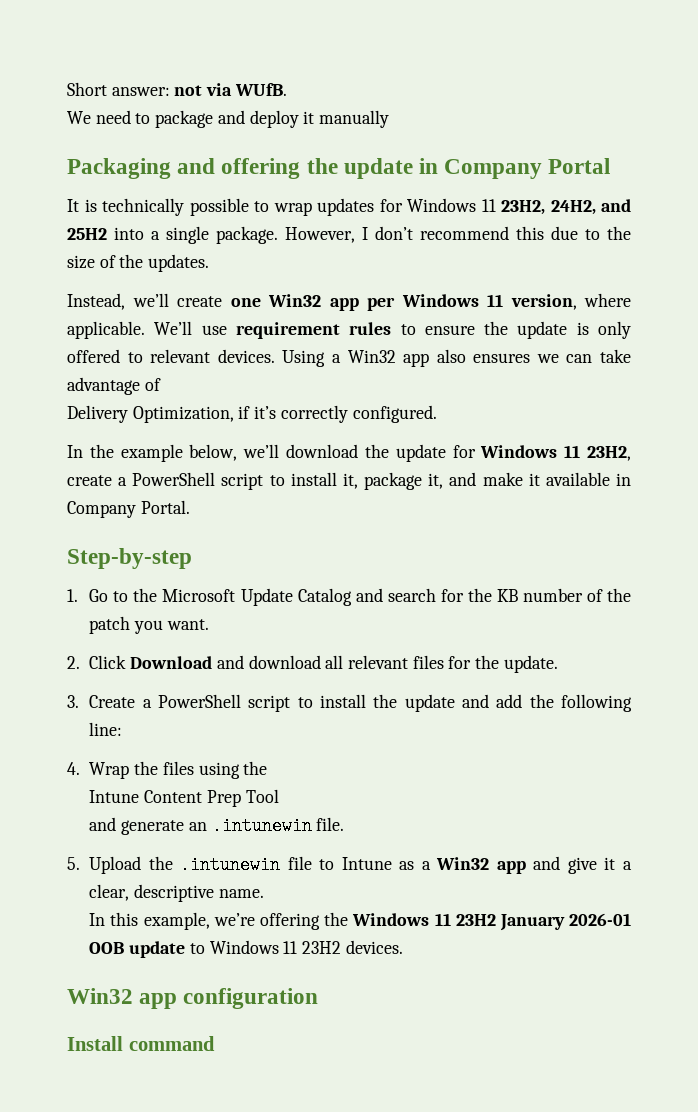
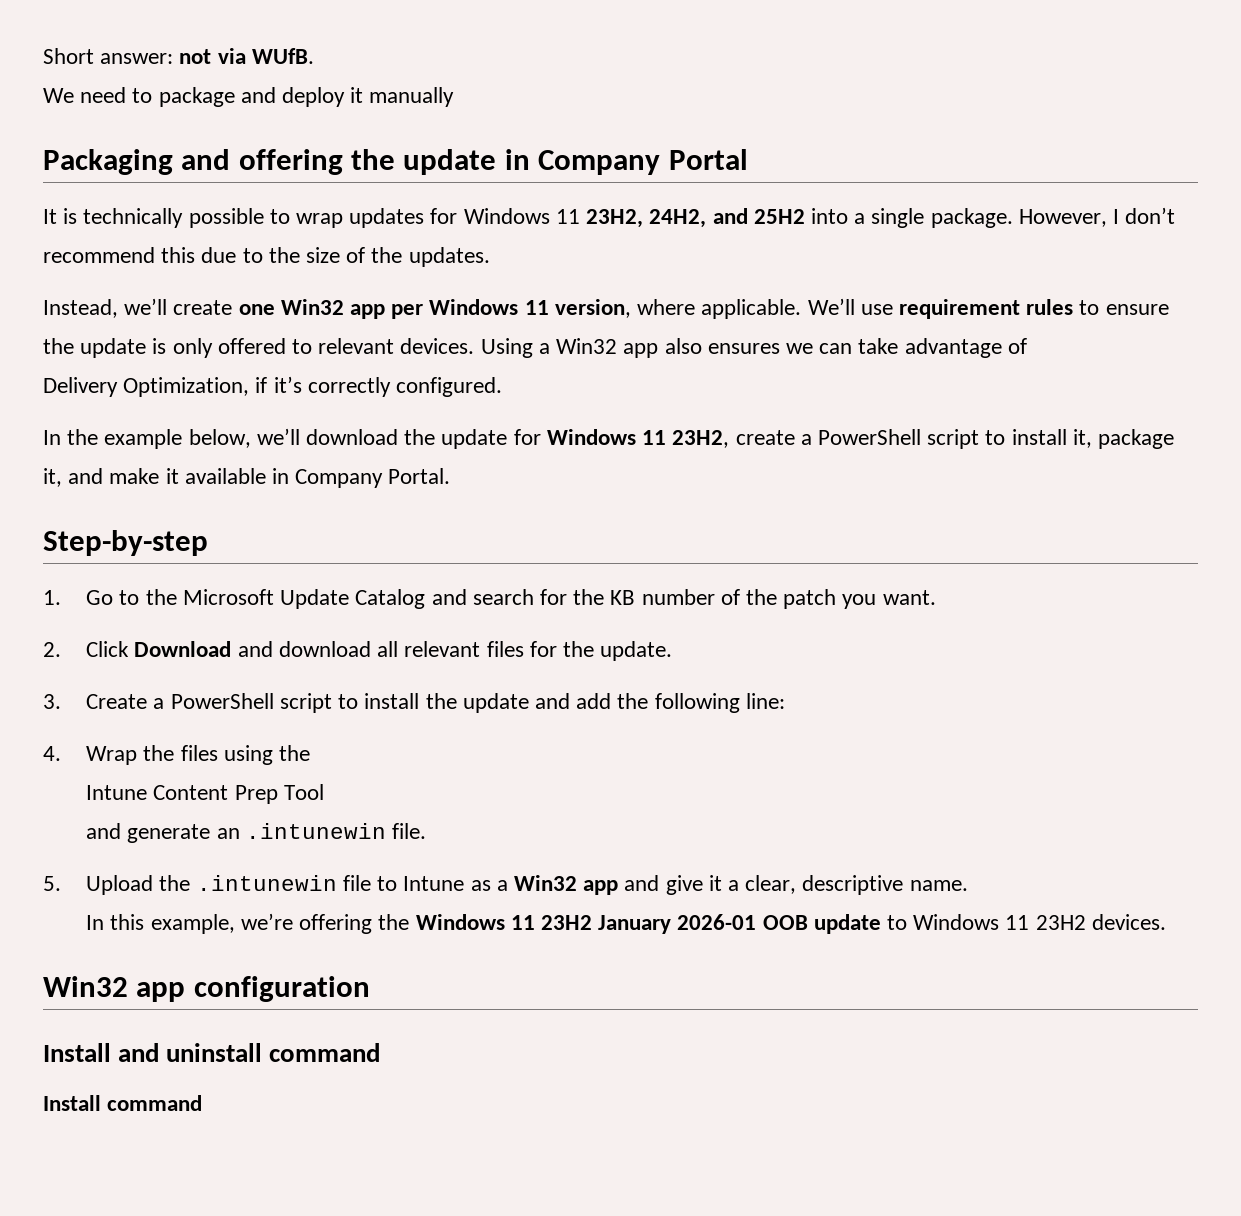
[128,1036,215,1051] command -> [118,1043,381,1062] [43,1095,203,1111] and uninstall command // Install command

